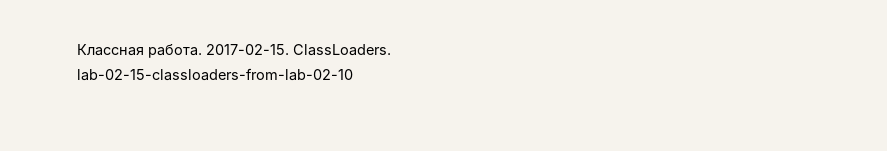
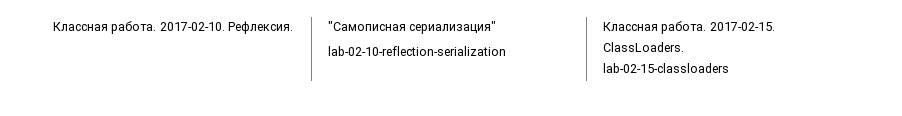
[77,44,202,58] Классная работа. -> [53,21,497,34] [328,46,506,56] [603,21,707,34] Классная работа. 2017-02-10. Рефлексия. "Самописная сериализация" // lab-02-10-reflection-serialization // Классная работа.
[77,68,353,81] lab-02-15-classloaders-from-lab-02-10 -> [603,63,729,73] lab-02-15-classloaders

